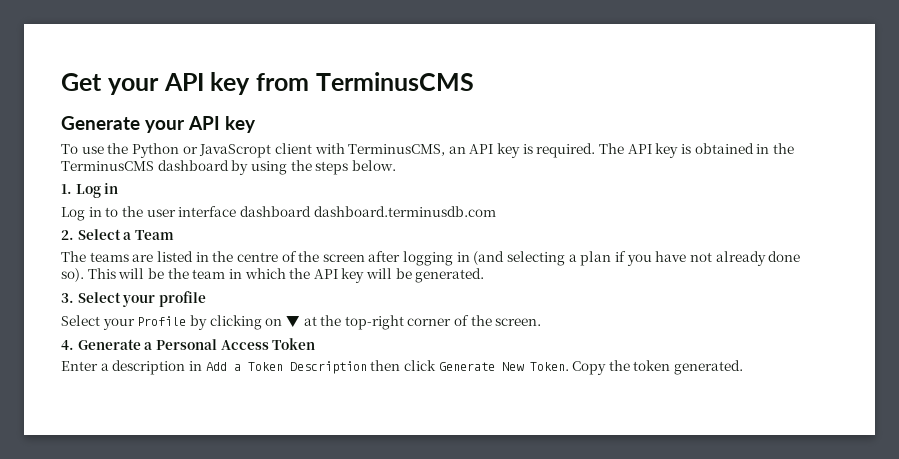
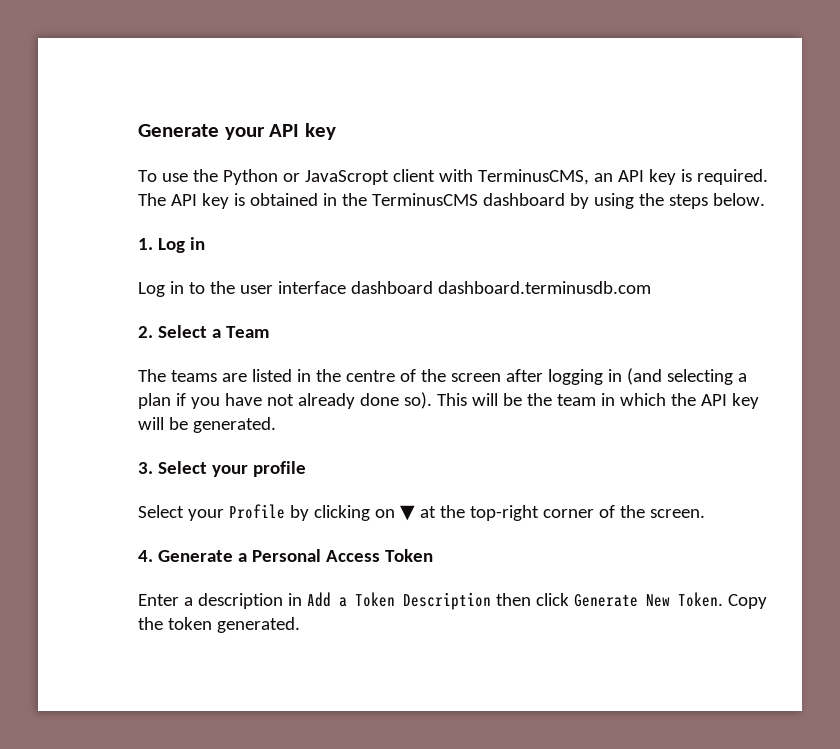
[61,72,474,95] Get your API key from TerminusCMS // -> (138, 130) none

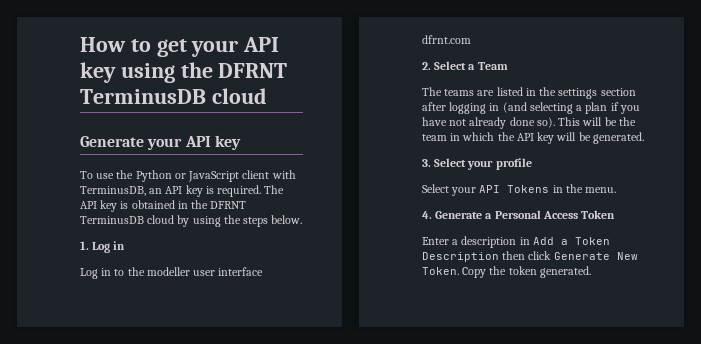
(138, 130) none -> [80,37,280,57] [80,62,288,83] [80,88,267,104] How to get your API key using the DFRNT TerminusDB cloud //
[304,170,389,185] JavaScropt -> [188,171,240,182] JavaScript
[477,169,589,185] TerminusCMS, -> [80,186,146,196] TerminusDB,
[371,193,565,206] TerminusCMS dashboard -> [210,201,247,209] [80,215,175,224] DFRNT TerminusDB cloud
(235, 287) none -> [146,267,190,276] modeller
[350,281,651,294] dashboard dashboard.terminusdb.com -> [422,35,471,44] dfrnt.com
[345,369,501,382] centre of the screen -> [558,88,636,99] settings section
[228,504,705,521] Profile by clicking on ▼ at the top-right corner of the screen. -> [479,184,617,193] API Tokens in the menu.

